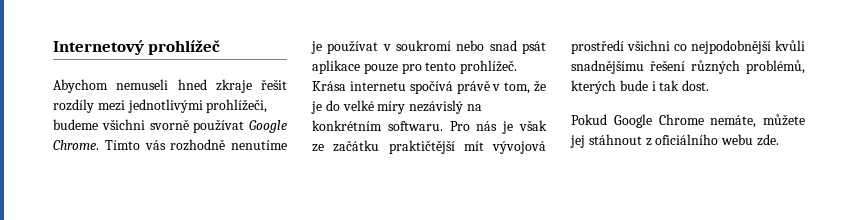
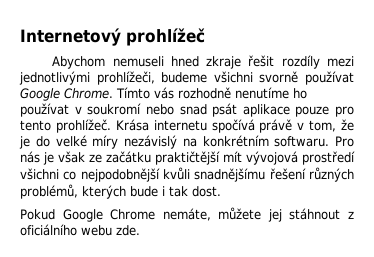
[311,41,322,54] je -> [293,88,307,99] ho

